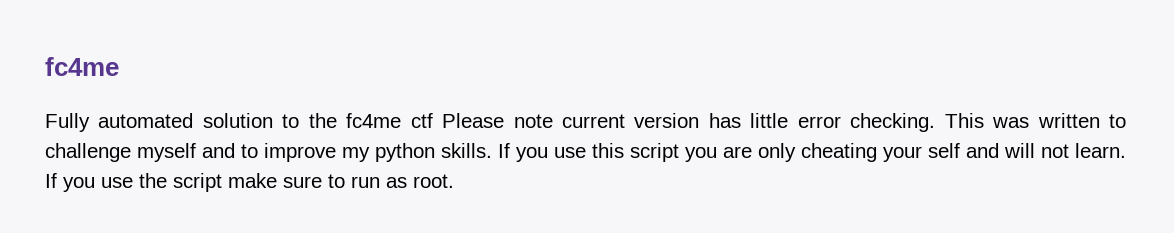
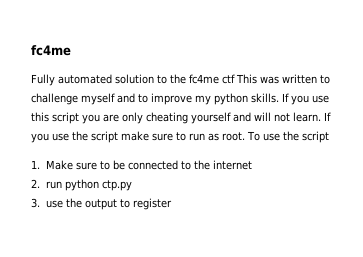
[442,113,936,132] Please note current version has little error checking. -> (235, 79) none
[883,143,960,162] your self -> [191,112,231,124] yourself
(454, 181) none -> [247,131,329,143] [31,160,252,170] [31,179,132,191] [31,198,172,210] To use the script // 1. Make sure to be connected to the internet // 2. run python ctp.py // 3. use the output to register

